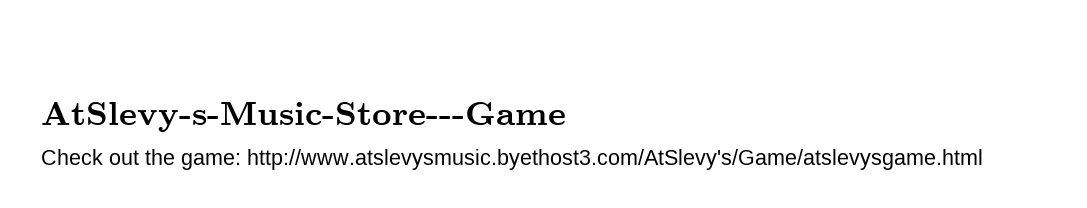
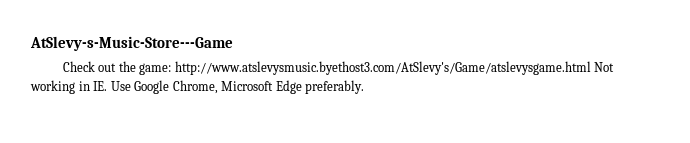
(983, 159) none -> [594,62,615,72] [30,80,365,94] Not working in IE. Use Google Chrome, Microsoft Edge preferably.

